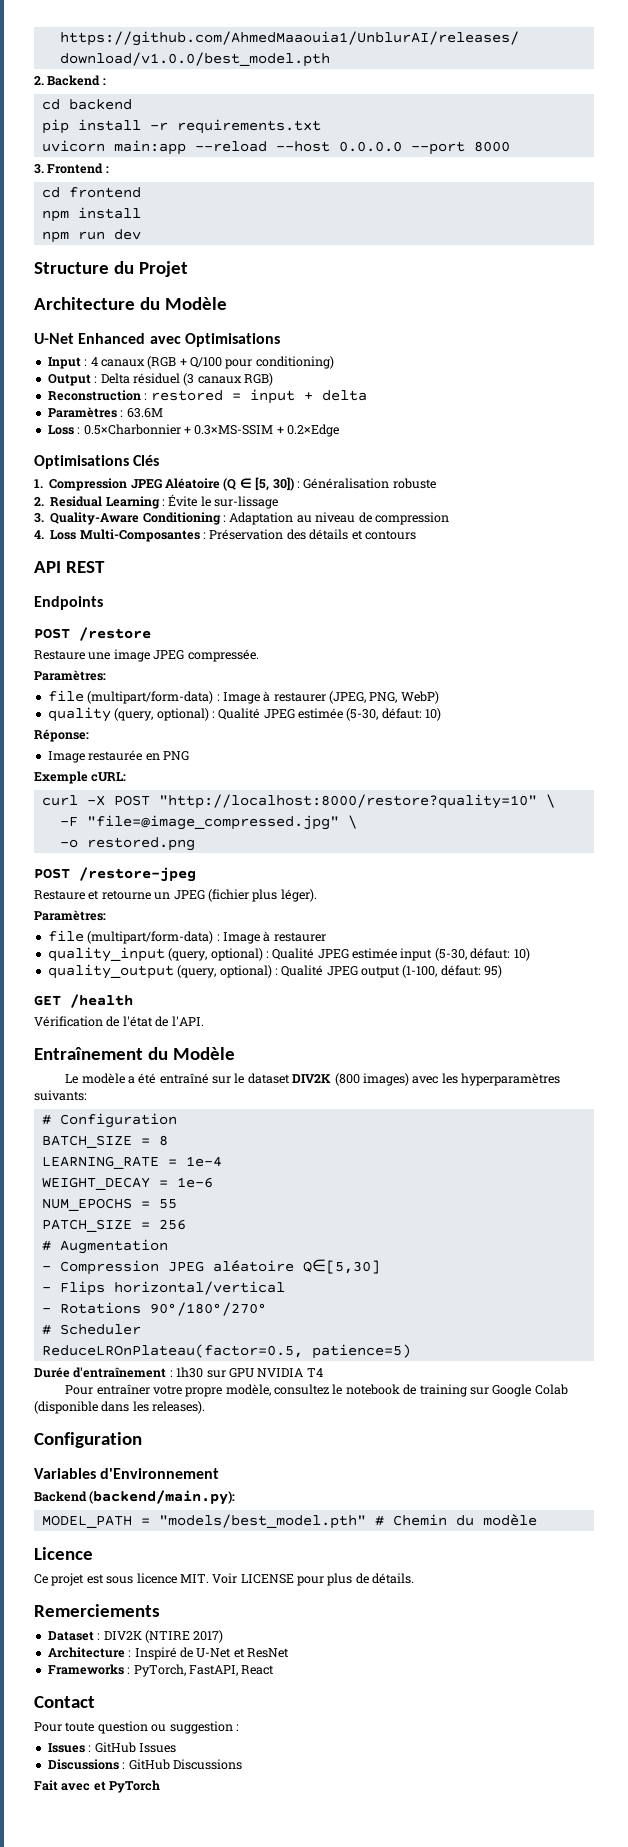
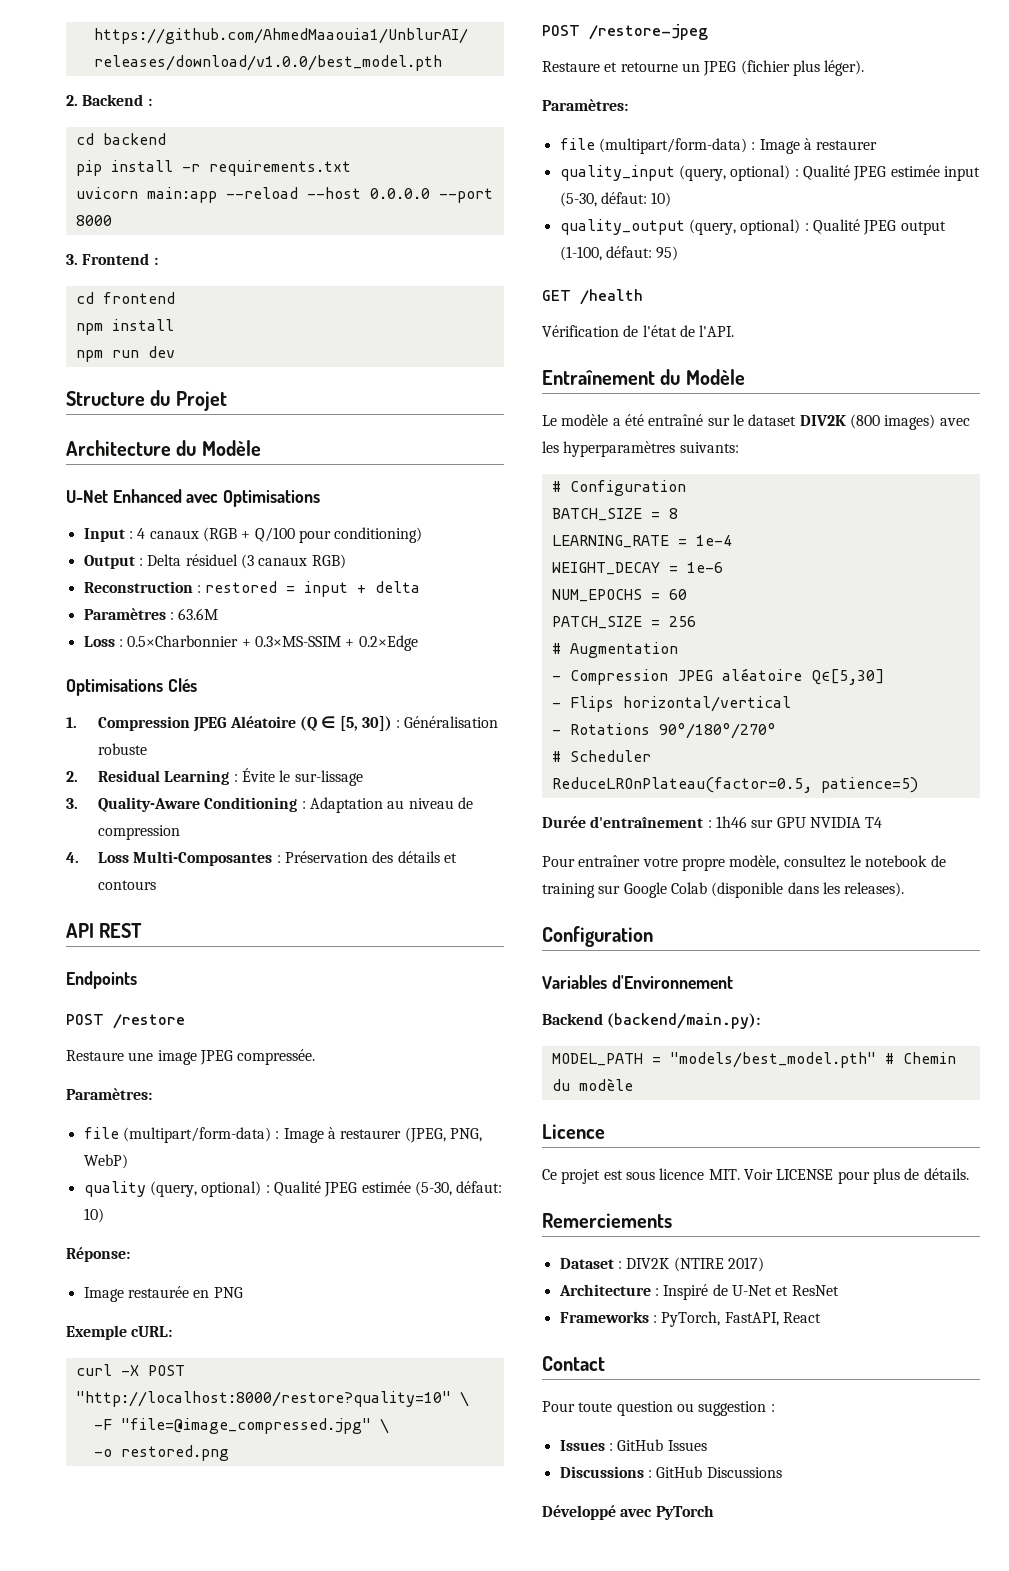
[158,1199,177,1209] 55 -> [668,589,687,600] 60
[176,1367,204,1378] 1h30 -> [715,816,747,828] 1h46
[34,1780,106,1791] Fait avec et -> [542,1505,653,1520] Développé avec

